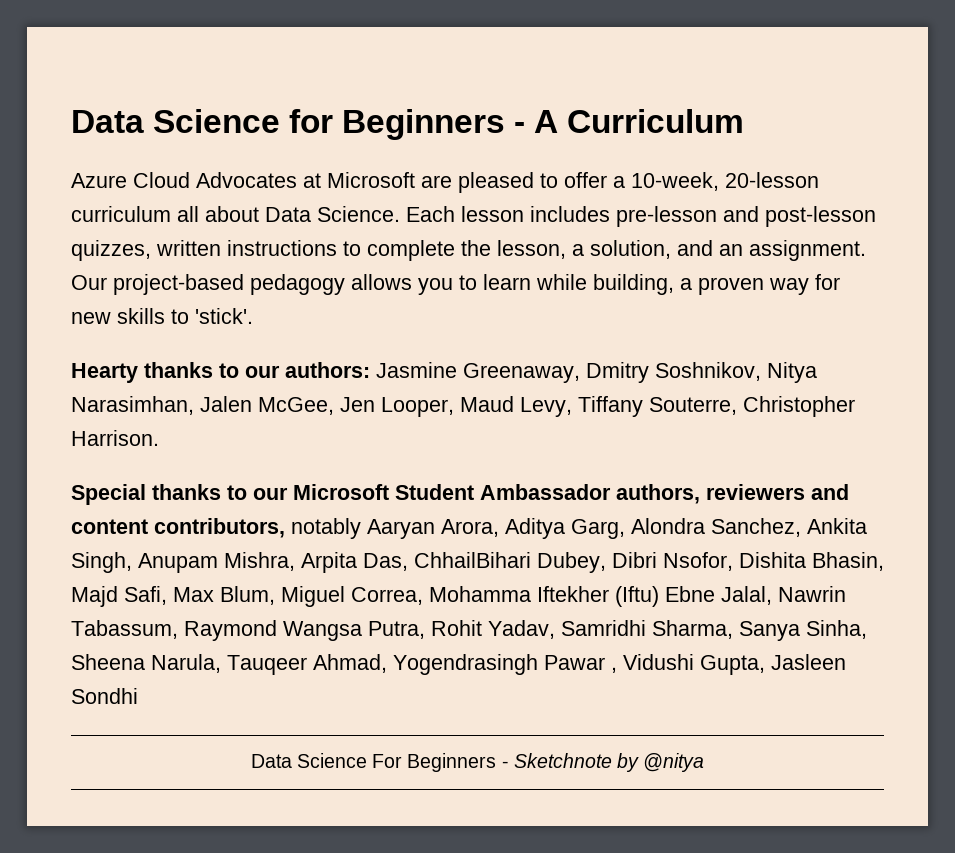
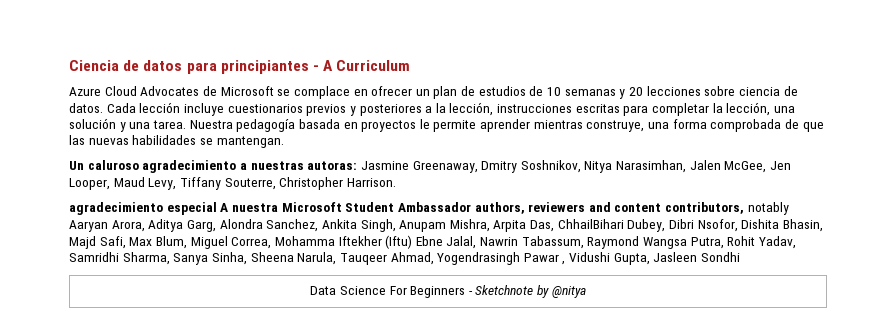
[71,109,506,140] Data Science for Beginners -> [69,60,309,74] Ciencia de datos para principiantes
[303,172,819,193] [71,206,876,227] [71,240,866,261] [71,274,840,295] [71,308,253,324] [71,362,370,383] at Microsoft are pleased to offer a 10-week, 20-lesson curriculum all about Data Science. Each lesson includes pre-lesson and post-lesson quizzes, written instructions to complete the lesson, a solution, and an assignment. Our project-based pedagogy allows you to learn while building, a proven way for new skills to 'stick'. // Hearty thanks to our authors: -> [202,86,798,99] [69,102,795,116] [69,118,824,132] [69,135,284,148] [69,160,358,173] de Microsoft se complace en ofrecer un plan de estudios de 10 semanas y 20 lecciones sobre ciencia de datos. Cada lección incluye cuestionarios previos y posteriores a la lección, instrucciones escritas para completar la lección, una solución y una tarea. Nuestra pedagogía basada en proyectos le permite aprender mientras construye, una forma comprobada de que las nuevas habilidades se mantengan. // Un caluroso agradecimiento a nuestras autoras:
[71,484,288,505] Special thanks to our -> [69,202,278,215] agradecimiento especial A nuestra

